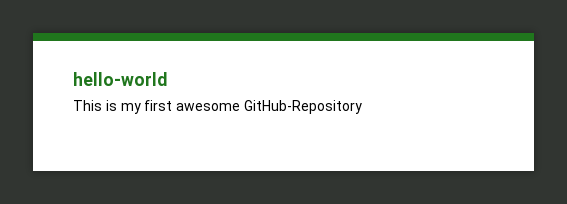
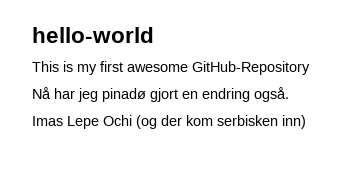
(362, 107) none -> [32,87,289,102] [32,115,306,129] // Nå har jeg pinadø gjort en endring også. // Imas Lepe Ochi (og der kom serbisken inn)

